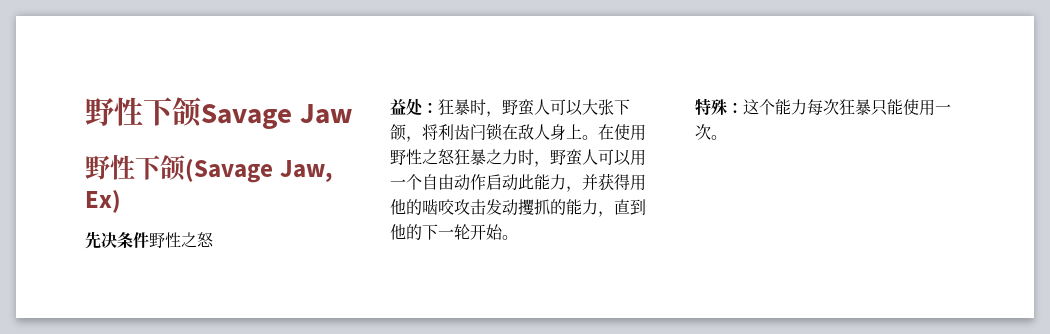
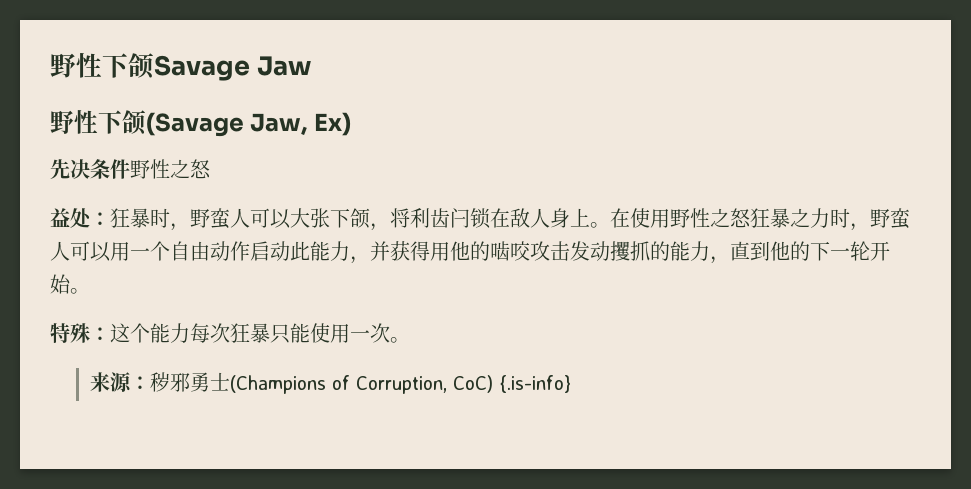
(727, 137) none -> [89,372,571,394] // 来源：秽邪勇士(Champions of Corruption, CoC) {.is-info}

